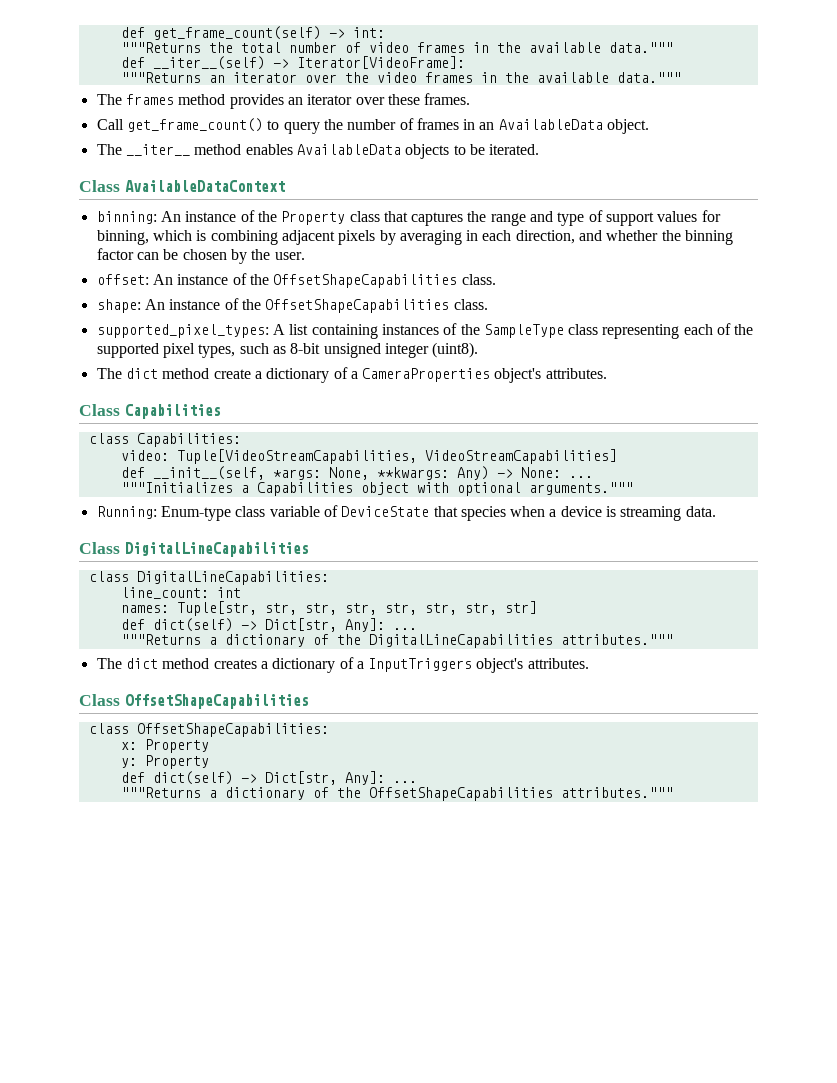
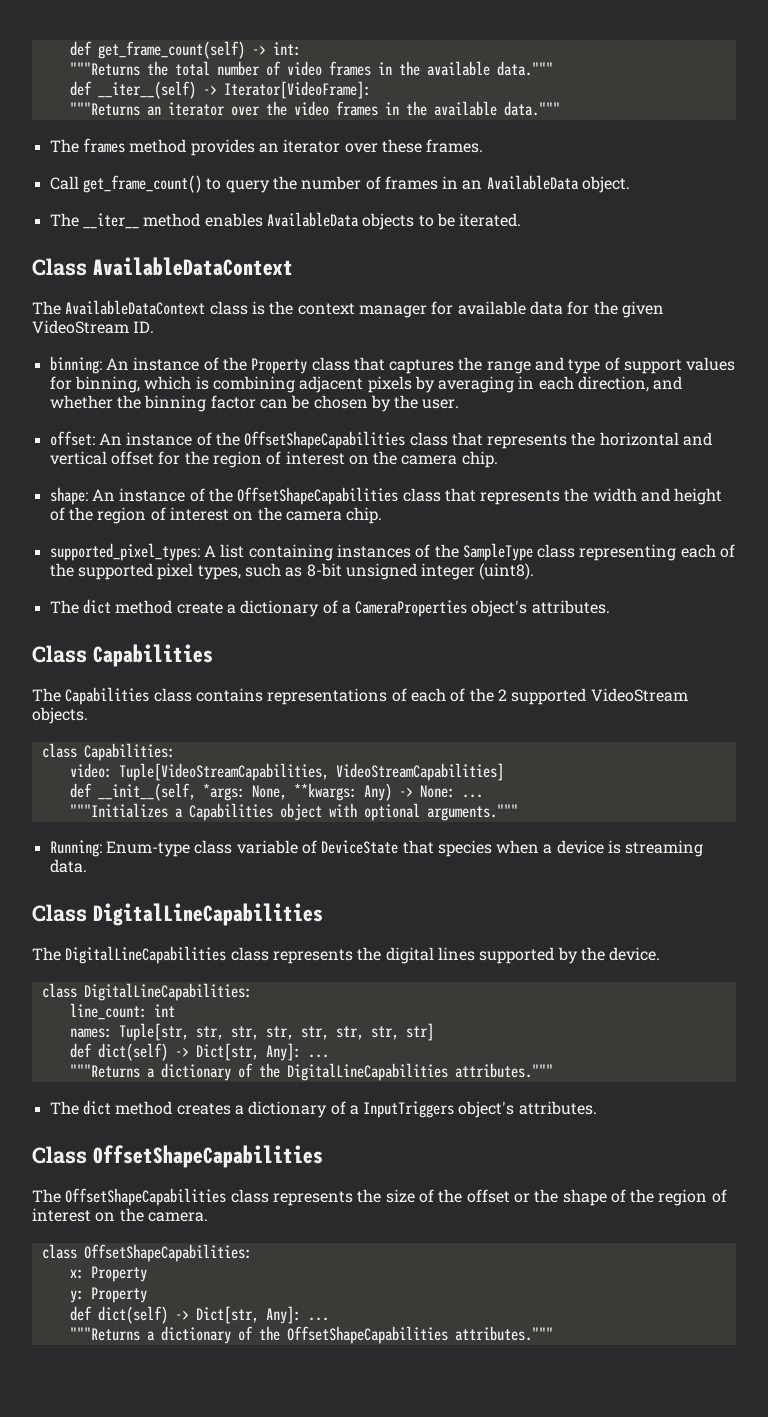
(285, 186) none -> [32,300,664,318] [32,320,155,334] // The AvailableDataContext class is the context manager for available data for the given VideoStream ID.
[461,274,496,285] class. -> [409,432,713,449] [49,451,498,468] class that represents the horizontal and vertical offset for the region of interest on the camera chip.
[453,299,488,310] class. -> [402,488,723,505] [49,507,383,524] class that represents the width and height of the region of interest on the camera chip.
(221, 411) none -> [32,687,688,705] [32,707,88,724] // The Capabilities class contains representations of each of the 2 supported VideoStream objects.
(309, 549) none -> [32,946,661,964] // The DigitalLineCapabilities class represents the digital lines supported by the device.
(309, 701) none -> [32,1188,727,1206] [32,1208,208,1222] // The OffsetShapeCapabilities class represents the size of the offset or the shape of the region of interest on the camera.

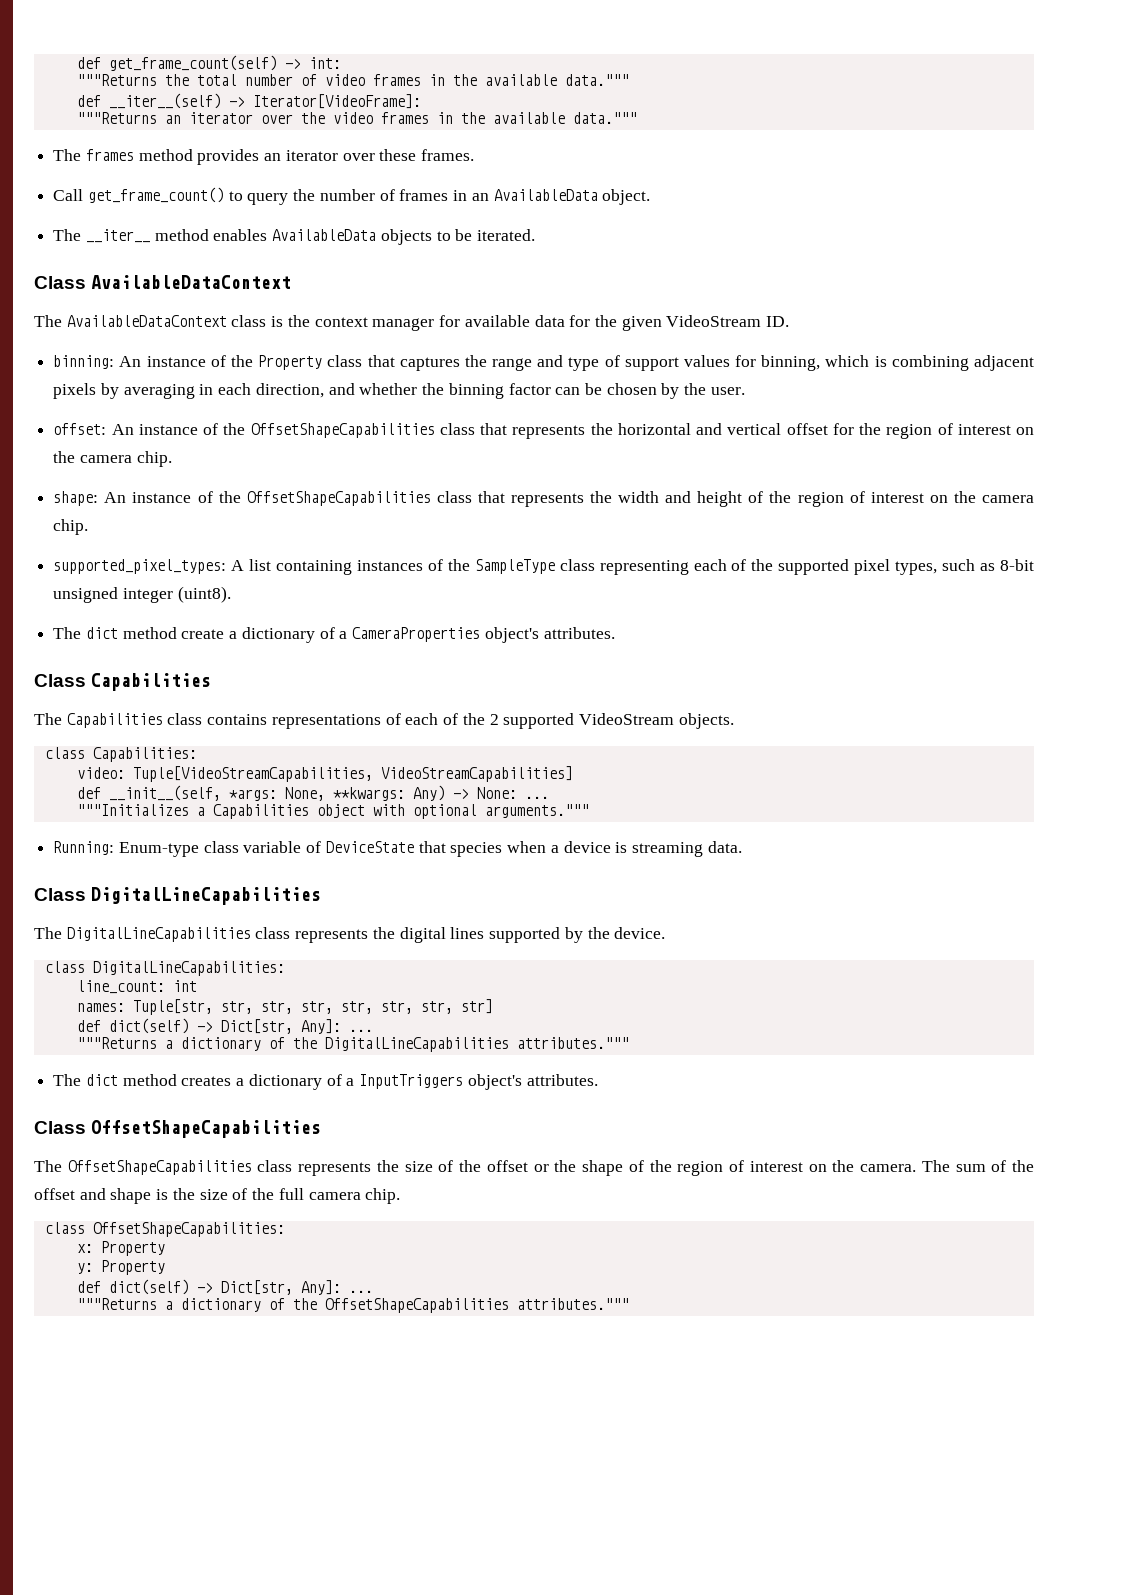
(208, 1217) none -> [921,1160,1035,1172] [34,1188,401,1204] The sum of the offset and shape is the size of the full camera chip.

